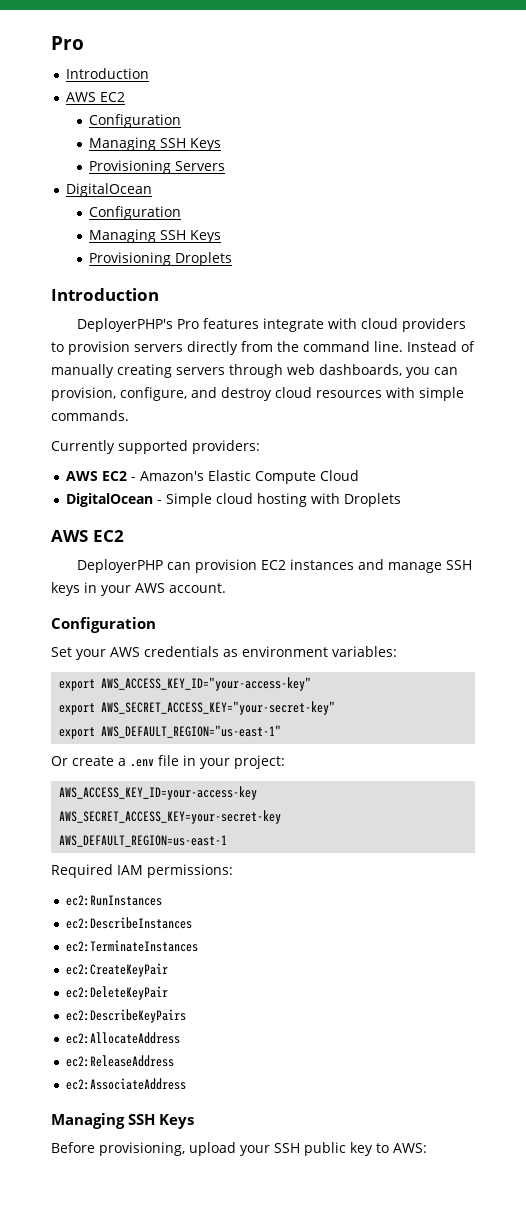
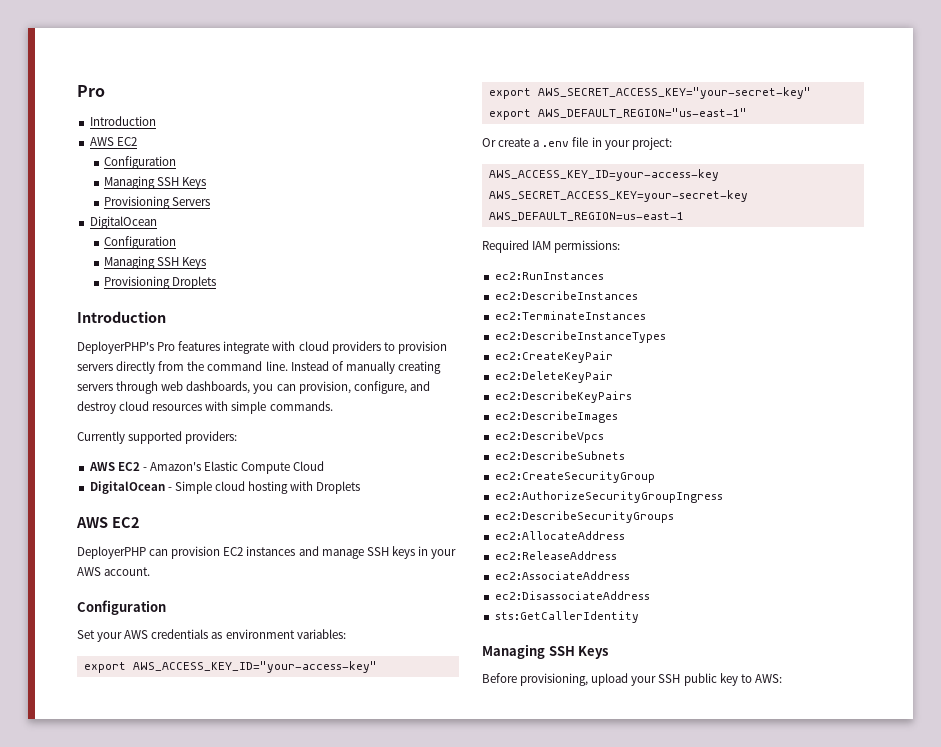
(198, 946) none -> [494,331,666,343] // ec2:DescribeInstanceTypes
(186, 1016) none -> [494,411,618,423] [494,431,604,443] [494,451,625,460] [494,471,655,483] [494,491,723,503] [494,511,674,523] // ec2:DescribeImages // ec2:DescribeVpcs // ec2:DescribeSubnets // ec2:CreateSecurityGroup // ec2:AuthorizeSecurityGroupIngress // ec2:DescribeSecurityGroups
(186, 1084) none -> [494,591,650,600] [494,611,639,623] // ec2:DisassociateAddress // sts:GetCallerIdentity

